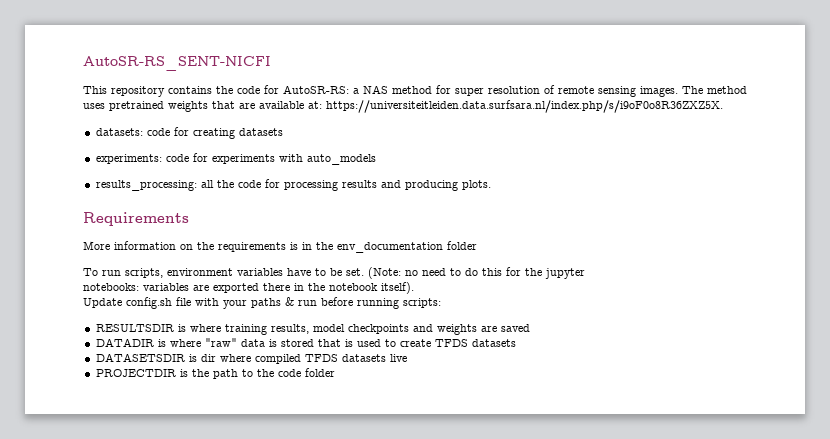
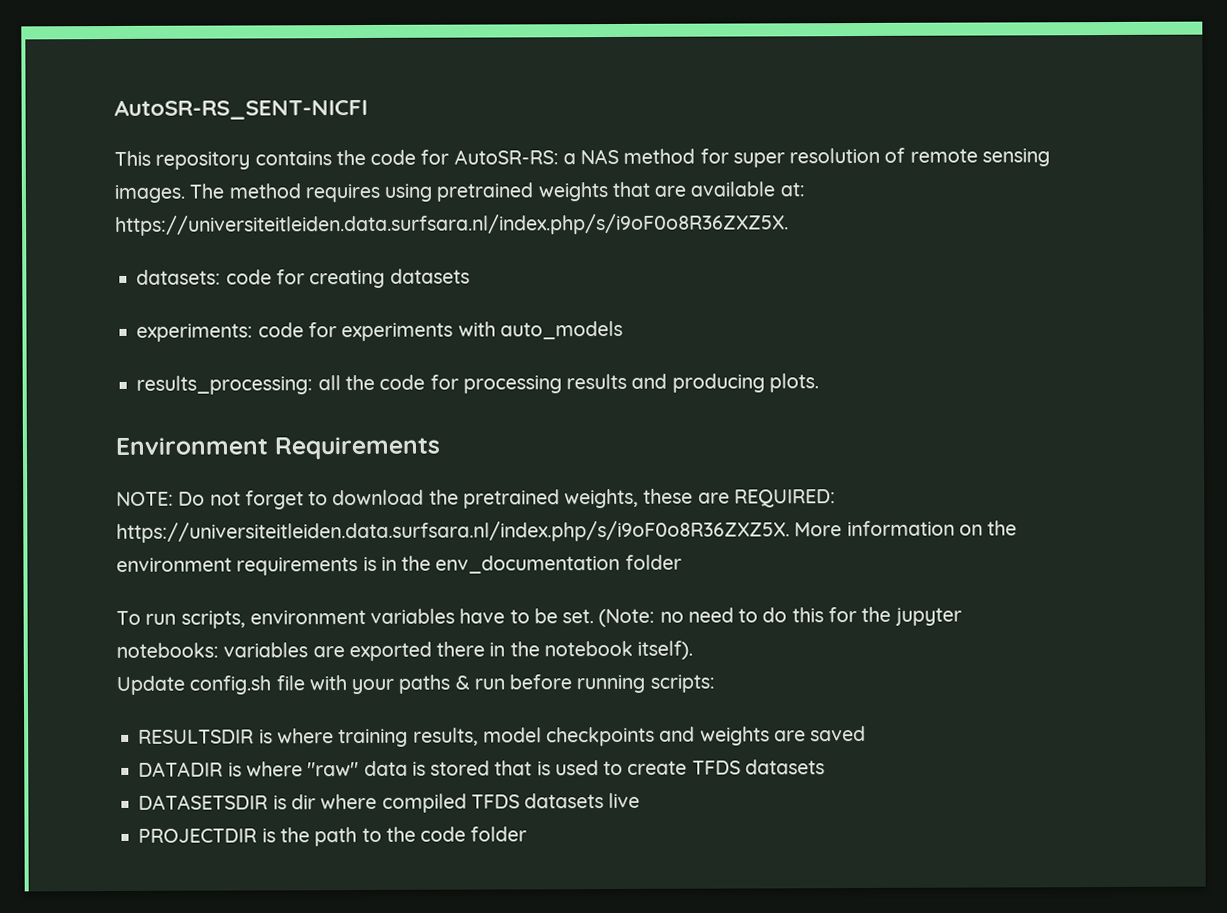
[83,103,105,109] uses -> [304,183,433,203] requires using
(491, 185) none -> [115,437,268,455] Environment
(189, 219) none -> [116,488,836,510] [116,520,790,543] NOTE: Do not forget to download the pretrained weights, these are REQUIRED: https://universiteitleiden.data.surfsara.nl/index.php/s/i9oF0o8R36ZXZ5X.
(214, 246) none -> [116,557,232,572] environment

